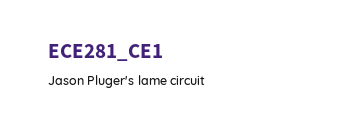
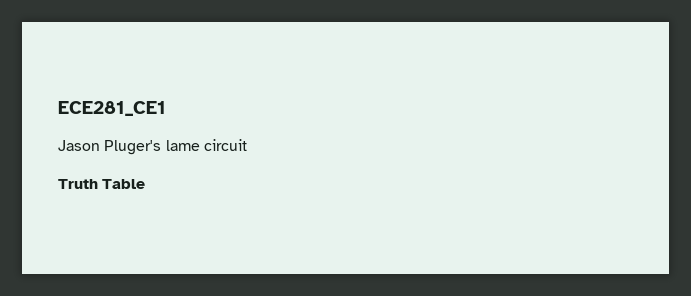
(206, 80) none -> [58,179,146,189] // Truth Table

